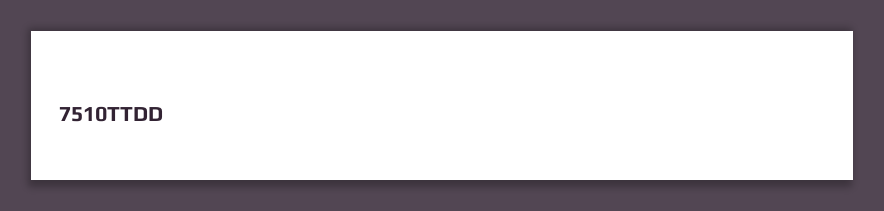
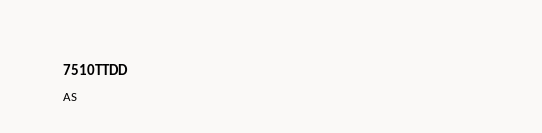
(163, 114) none -> [63,93,77,101] // AS

